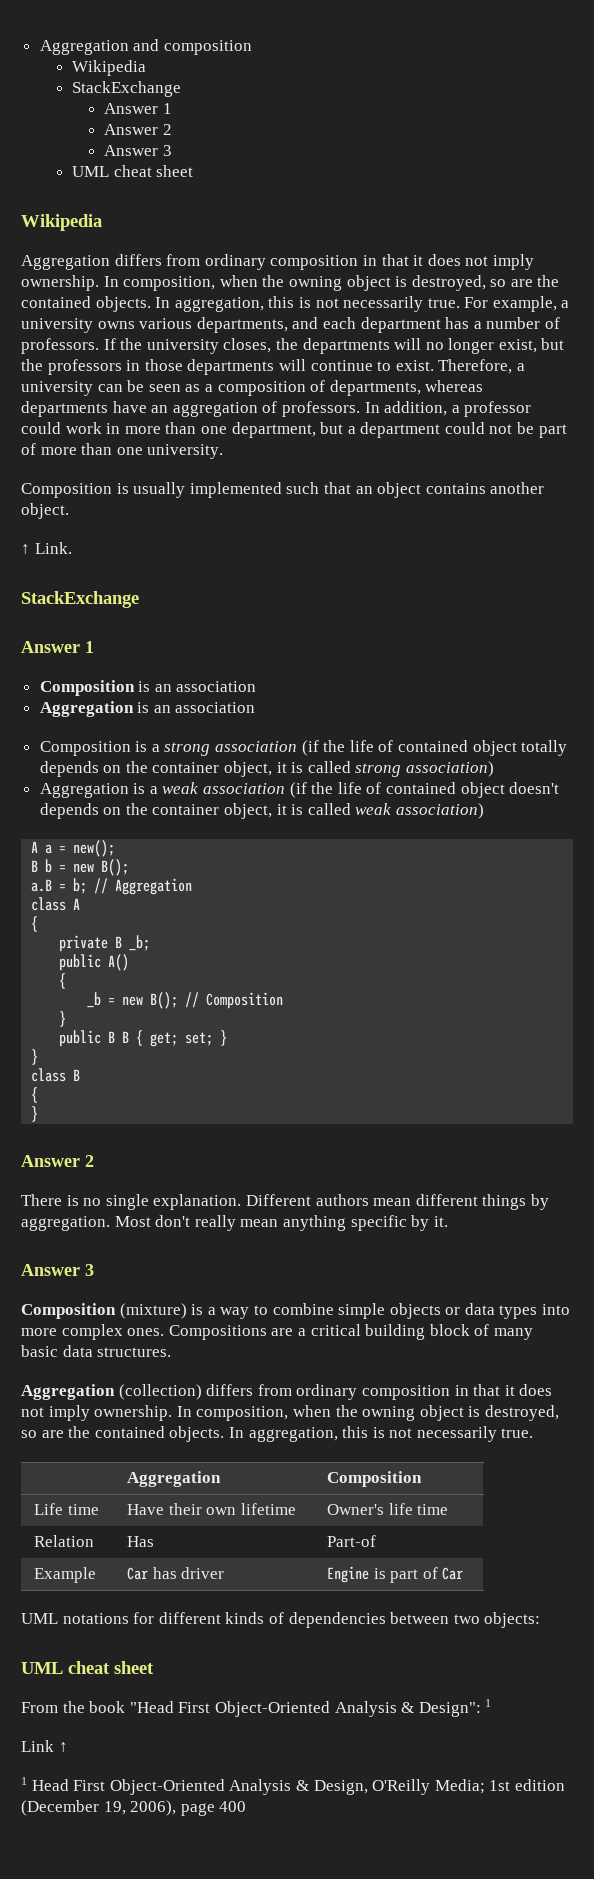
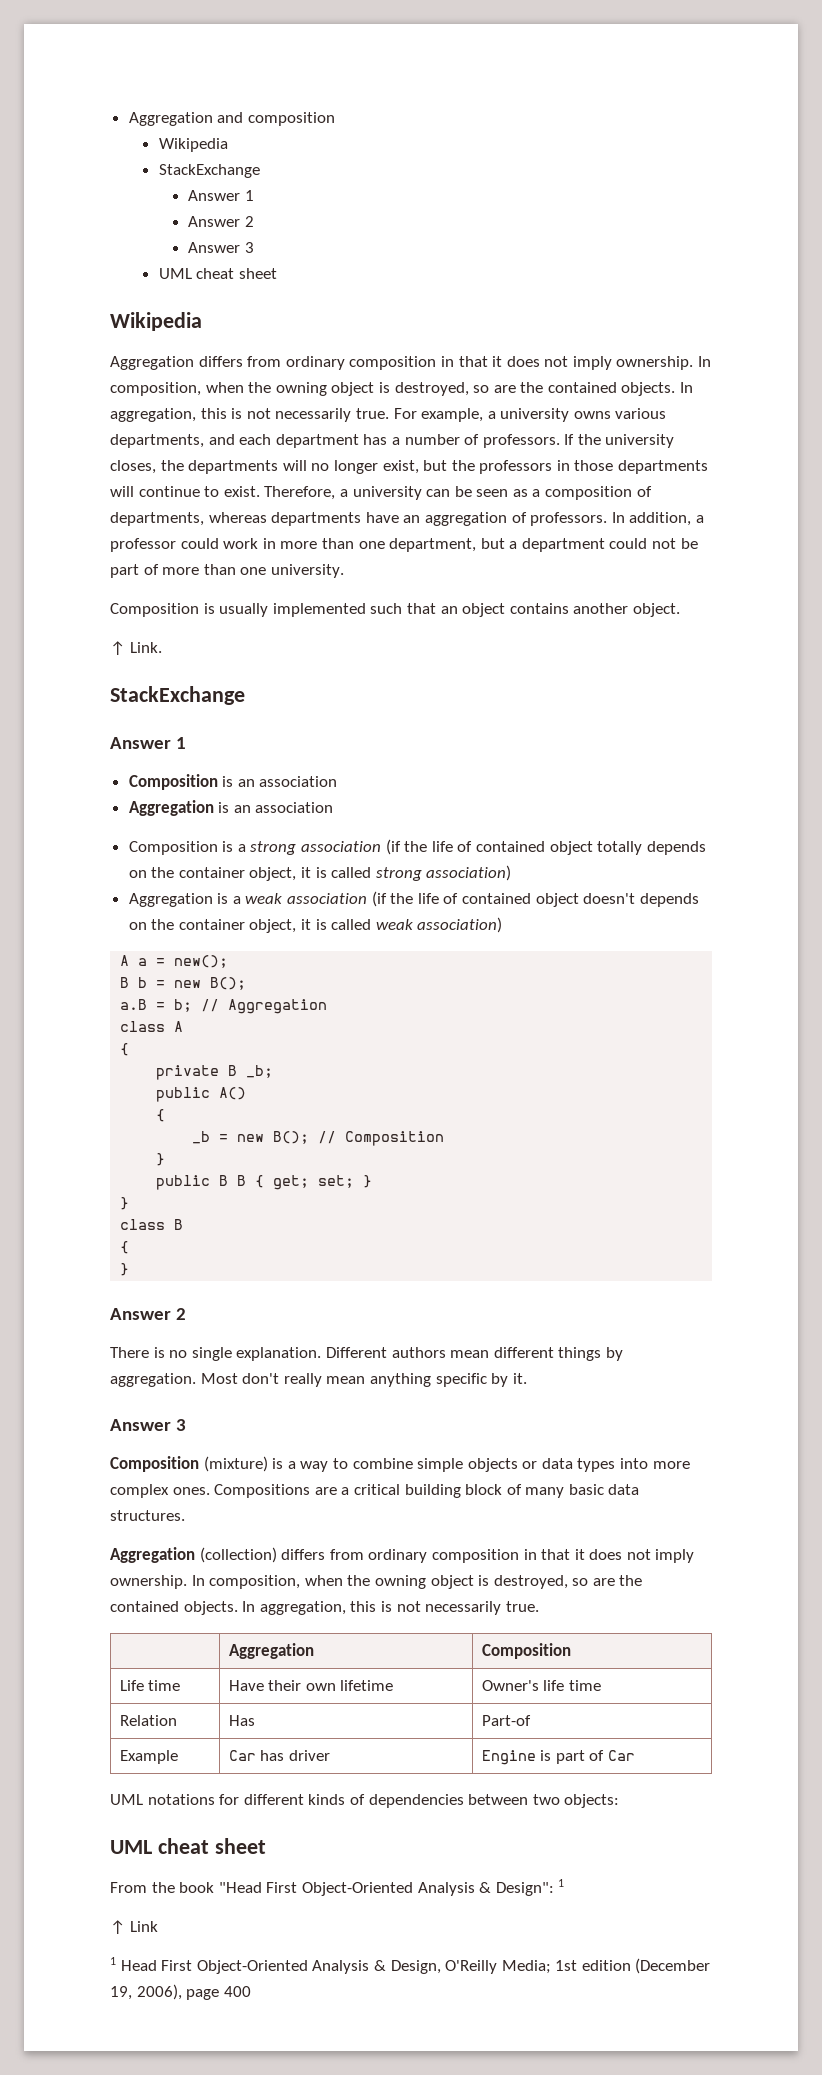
(492, 1703) none -> [110,1920,125,1934] ↑
[58,1742,68,1752] ↑ -> (158, 1926) none

